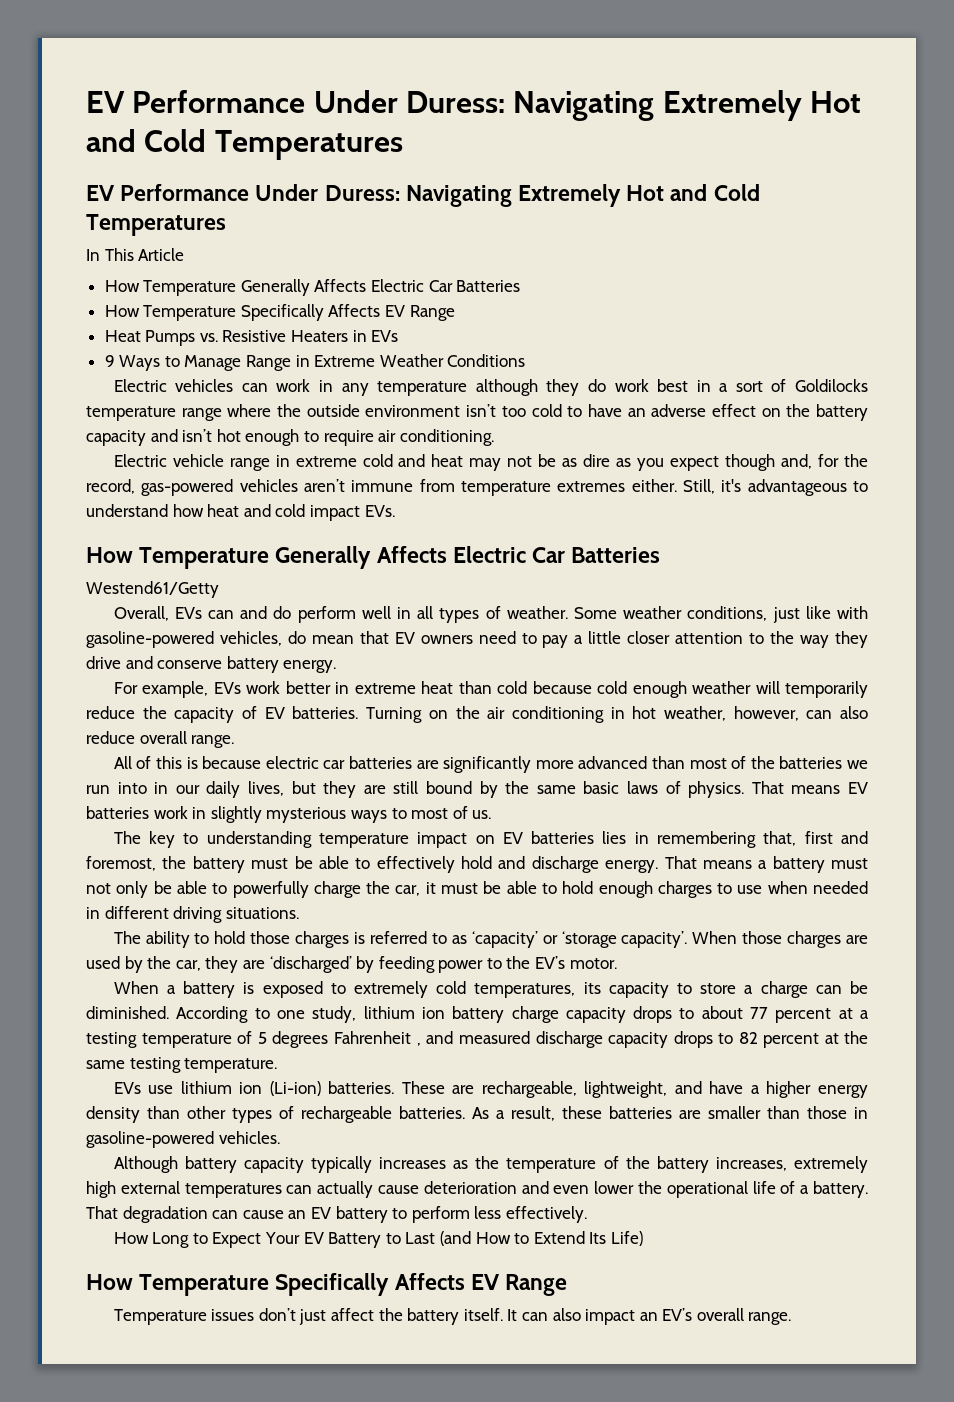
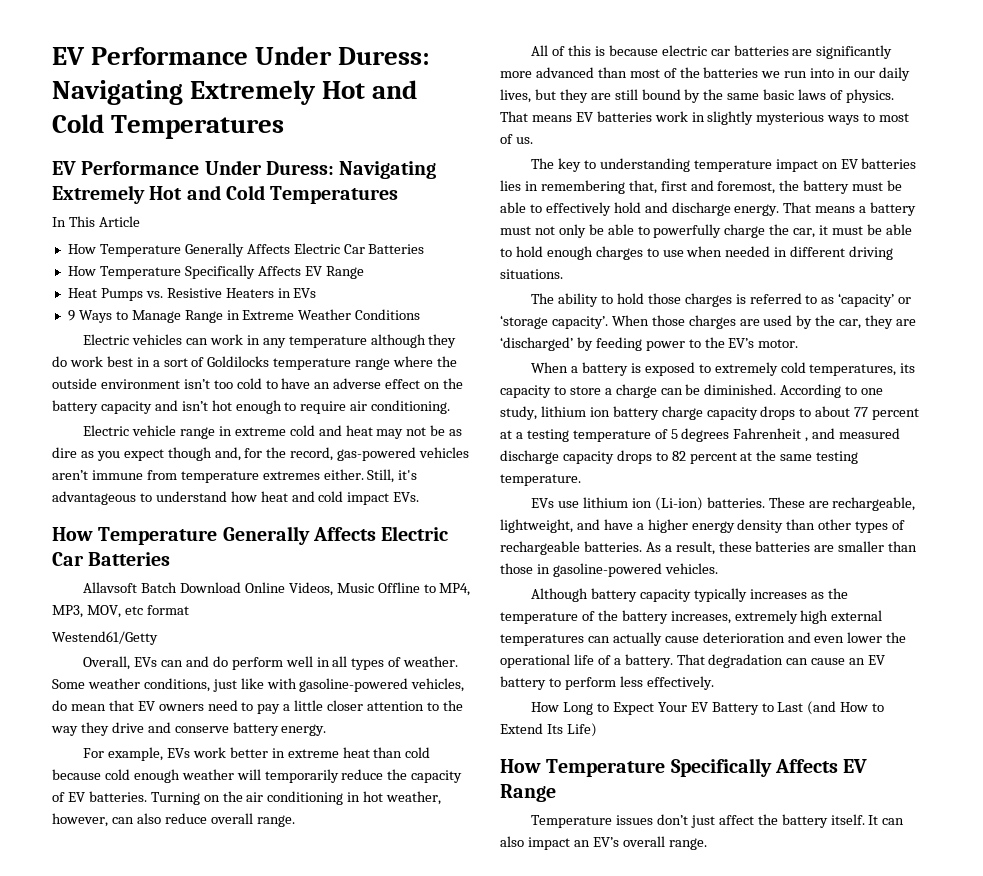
(661, 555) none -> [83,582,471,596] [52,605,189,618] // Allavsoft Batch Download Online Videos, Music Offline to MP4, MP3, MOV, etc format

